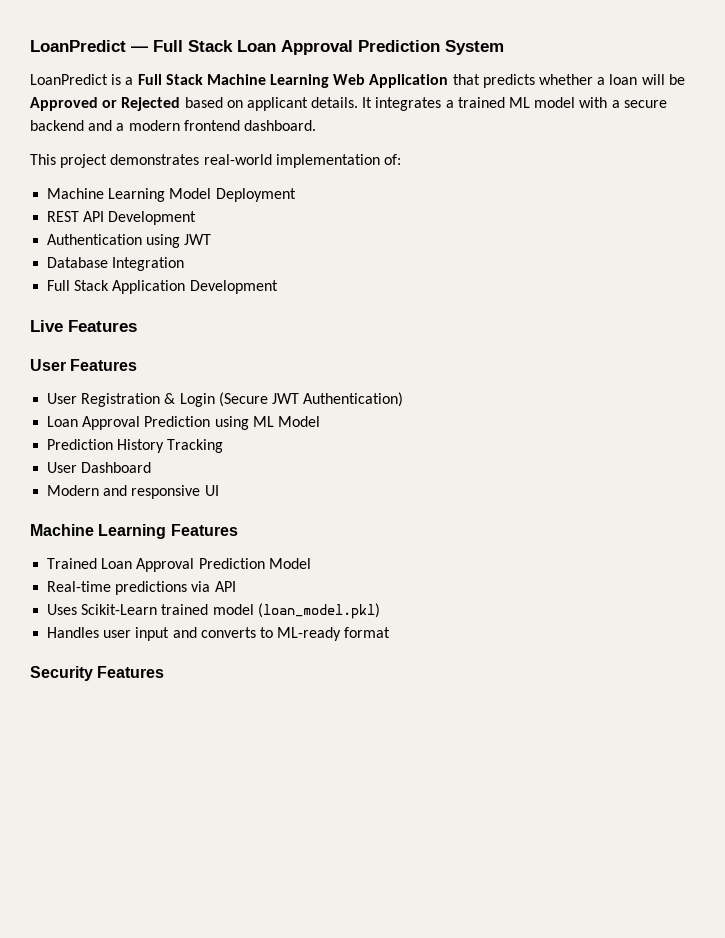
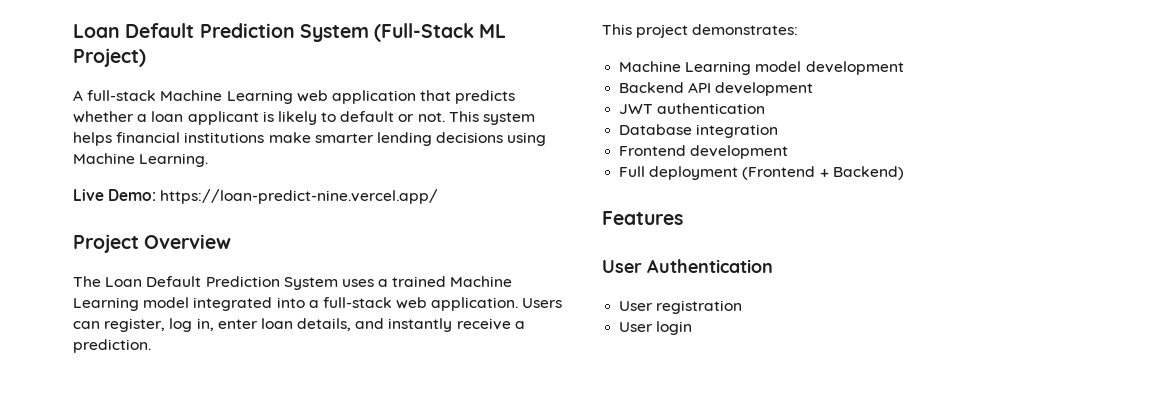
[30,40,504,55] [30,74,449,88] LoanPredict — Full Stack Loan Approval Prediction System // LoanPredict is a Full Stack Machine Learning Web Application -> [73,23,507,42] [73,48,146,67] [73,90,416,104] Loan Default Prediction System (Full-Stack ML Project) // A full-stack Machine Learning web application
[641,74,685,85] [30,97,667,111] [30,120,316,131] [30,154,401,168] [47,188,296,202] [47,211,197,225] [47,234,212,248] will be Approved or Rejected based on applicant details. It integrates a trained ML model with a secure backend and a modern frontend dashboard. // This project demonstrates real-world implementation of: // Machine Learning Model Deployment // REST API Development // Authentication using JWT -> [187,111,536,125] [73,132,547,146] [73,153,209,167] [73,189,439,204] [73,234,232,253] [73,276,513,290] [73,297,563,311] [73,318,525,332] [73,339,151,353] [602,24,799,38] [619,61,904,75] [619,82,814,96] [619,103,766,114] applicant is likely to default or not. This system helps financial institutions make smarter lending decisions using Machine Learning. // Live Demo: https://loan-predict-nine.vercel.app/ // Project Overview // The Loan Default Prediction System uses a trained Machine Learning model integrated into a full-stack web application. Users can register, log in, enter loan details, and instantly receive a prediction. // This project demonstrates: // Machine Learning model development // Backend API development // JWT authentication
[112,257,185,271] [47,280,278,294] [30,320,137,332] [30,359,138,371] [47,392,404,407] [47,416,320,430] [47,439,224,453] [47,462,152,473] [47,485,219,499] [30,524,238,539] [47,558,311,572] [47,581,236,595] [47,603,380,619] [47,627,391,641] [30,666,165,681] Integration // Full Stack Application Development // Live Features // User Features // User Registration & Login (Secure JWT Authentication) // Loan Approval Prediction using ML Model // Prediction History Tracking // User Dashboard // Modern and responsive UI // Machine Learning Features // Trained Loan Approval Prediction Model // Real-time predictions via API // Uses Scikit-Learn trained model (loan_model.pkl) // Handles user input and converts to ML-ready format // Security Features -> [696,124,779,138] [619,145,789,159] [619,166,904,180] [602,211,683,225] [602,259,773,273] [619,300,743,314] [619,321,693,335] integration // Frontend development // Full deployment (Frontend + Backend) // Features // User Authentication // User registration // User login

